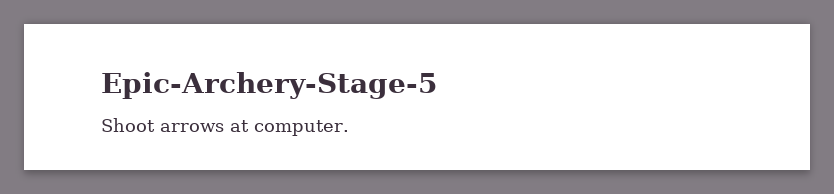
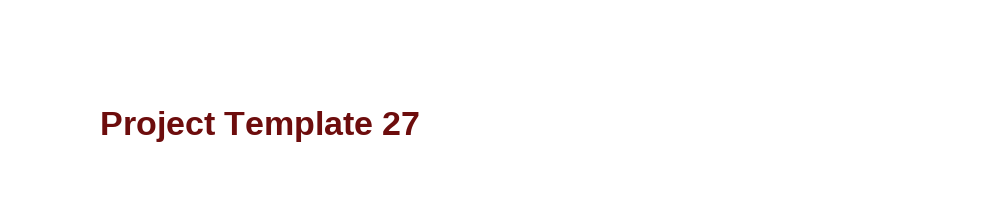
[101,72,437,99] [101,118,349,136] Epic-Archery-Stage-5 // Shoot arrows at computer. -> [100,111,421,142] Project Template 27

